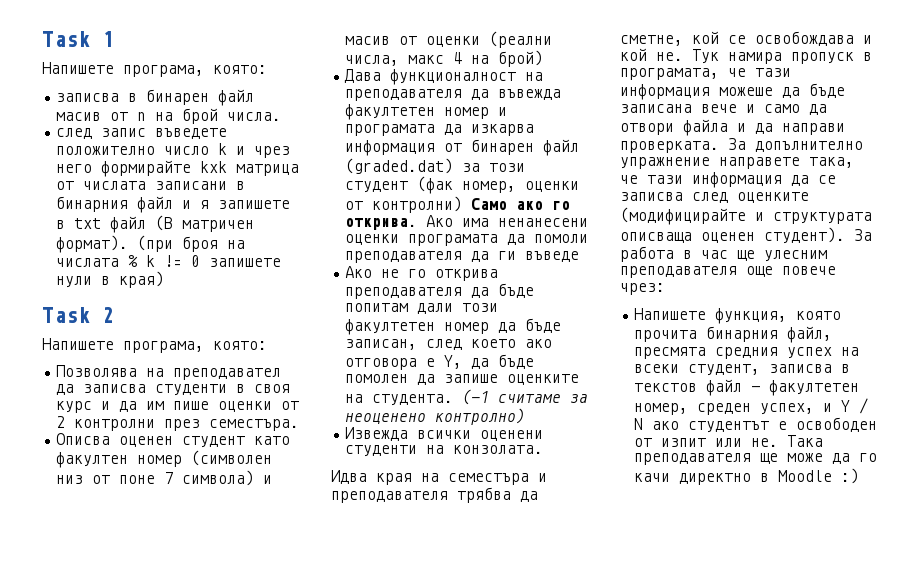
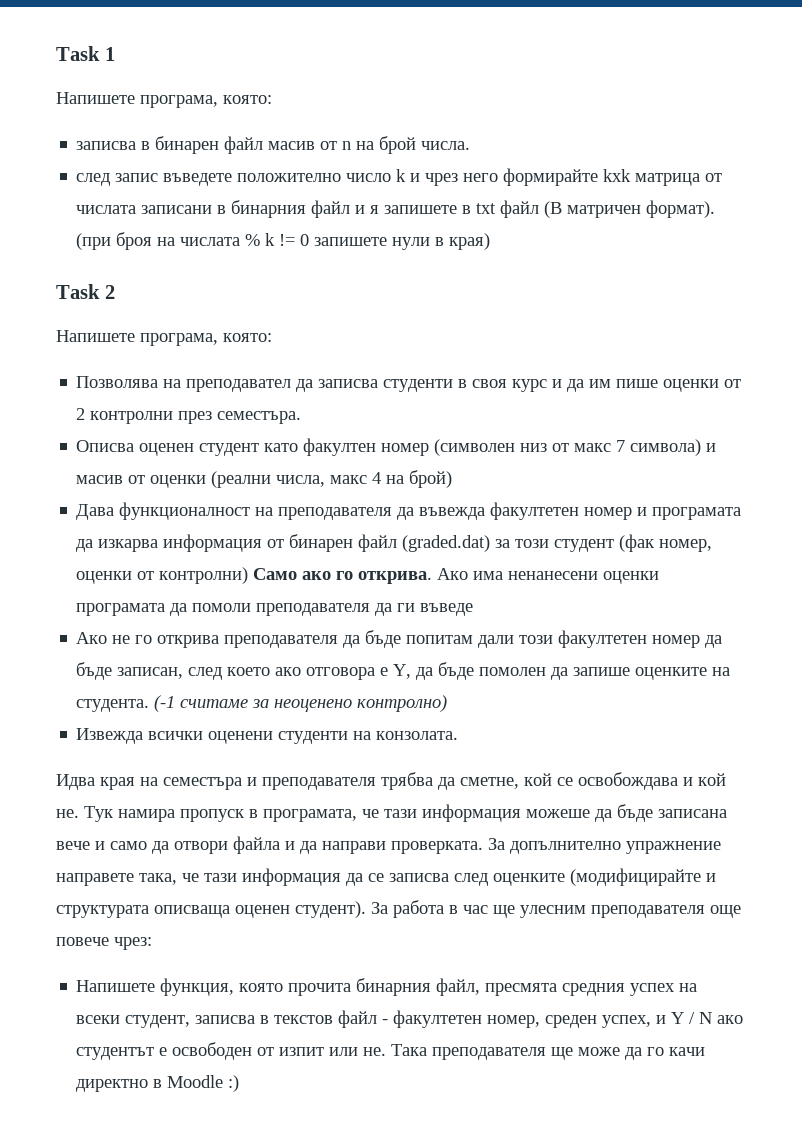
[119,475,156,484] поне -> [574,443,612,452] макс

